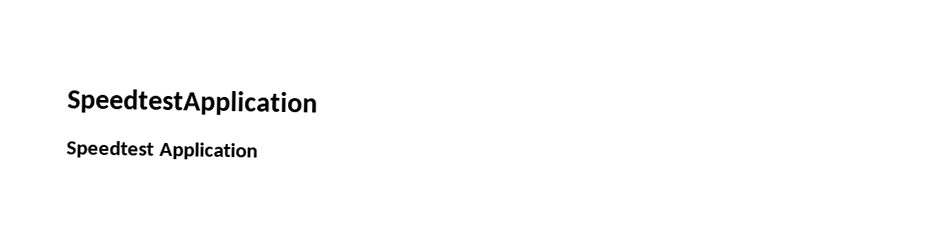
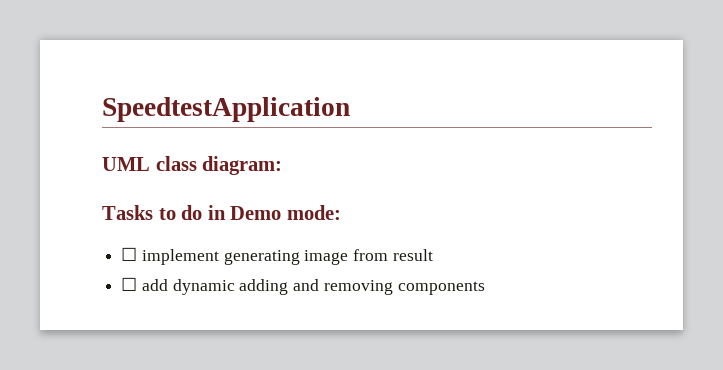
[66,140,258,161] Speedtest Application -> [102,156,283,175] [102,205,341,220] [121,247,433,265] [121,277,485,295] UML class diagram: // Tasks to do in Demo mode: // ☐ implement generating image from result // ☐ add dynamic adding and removing components

